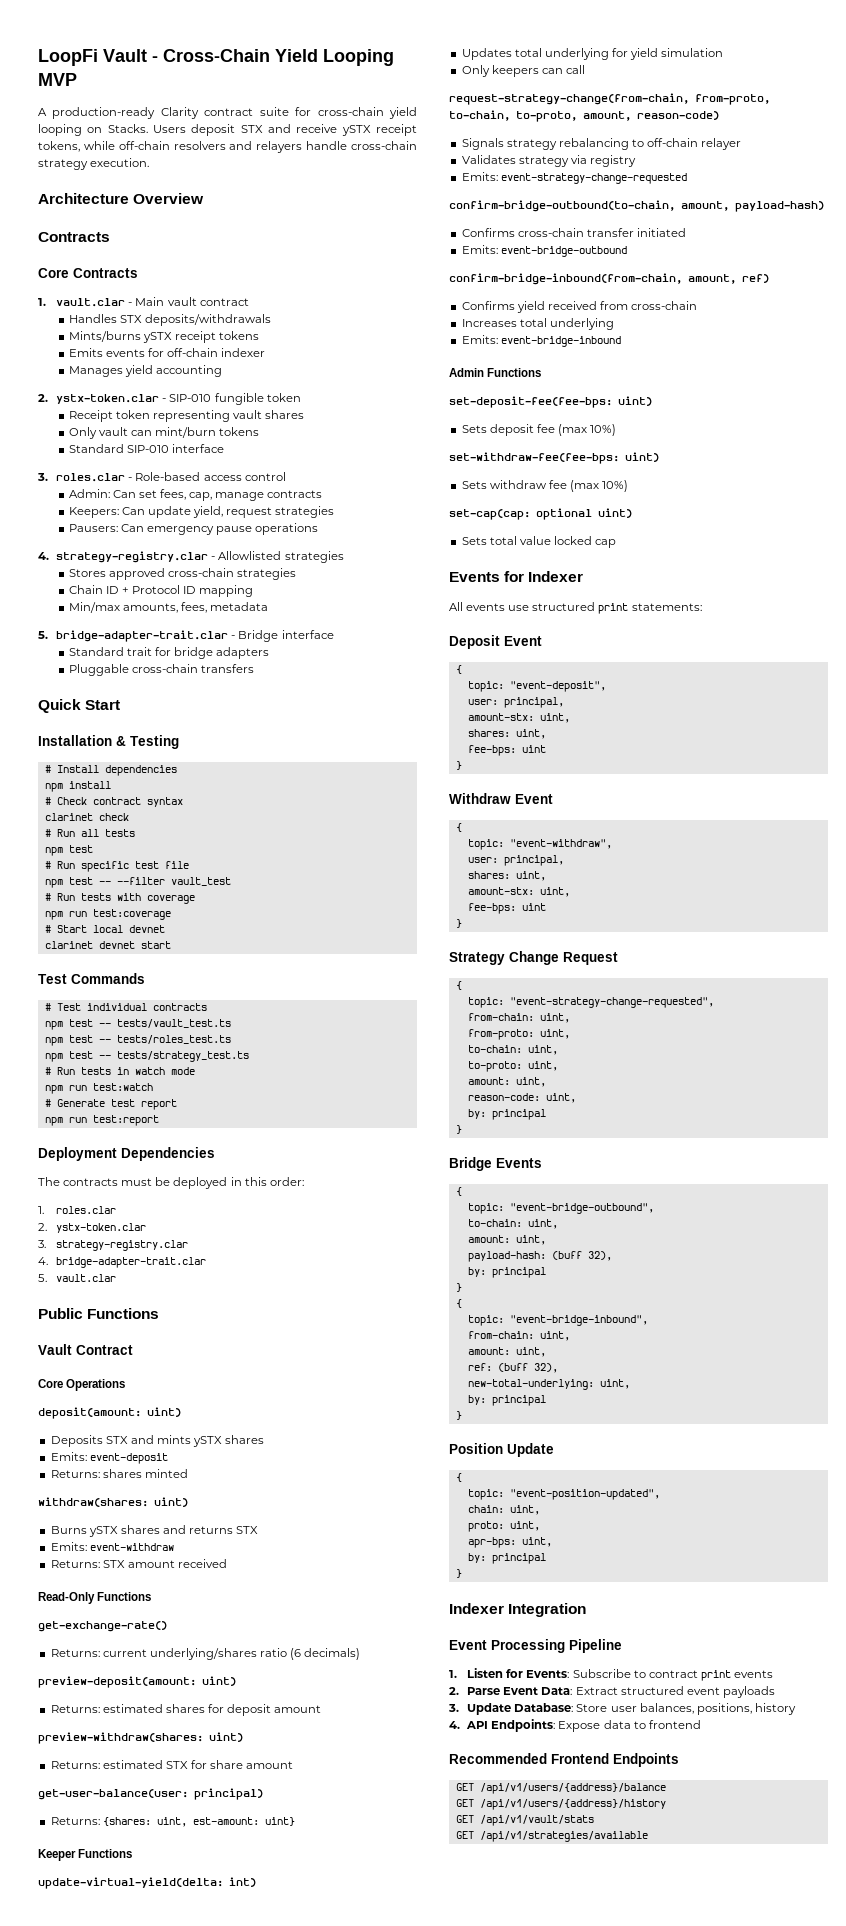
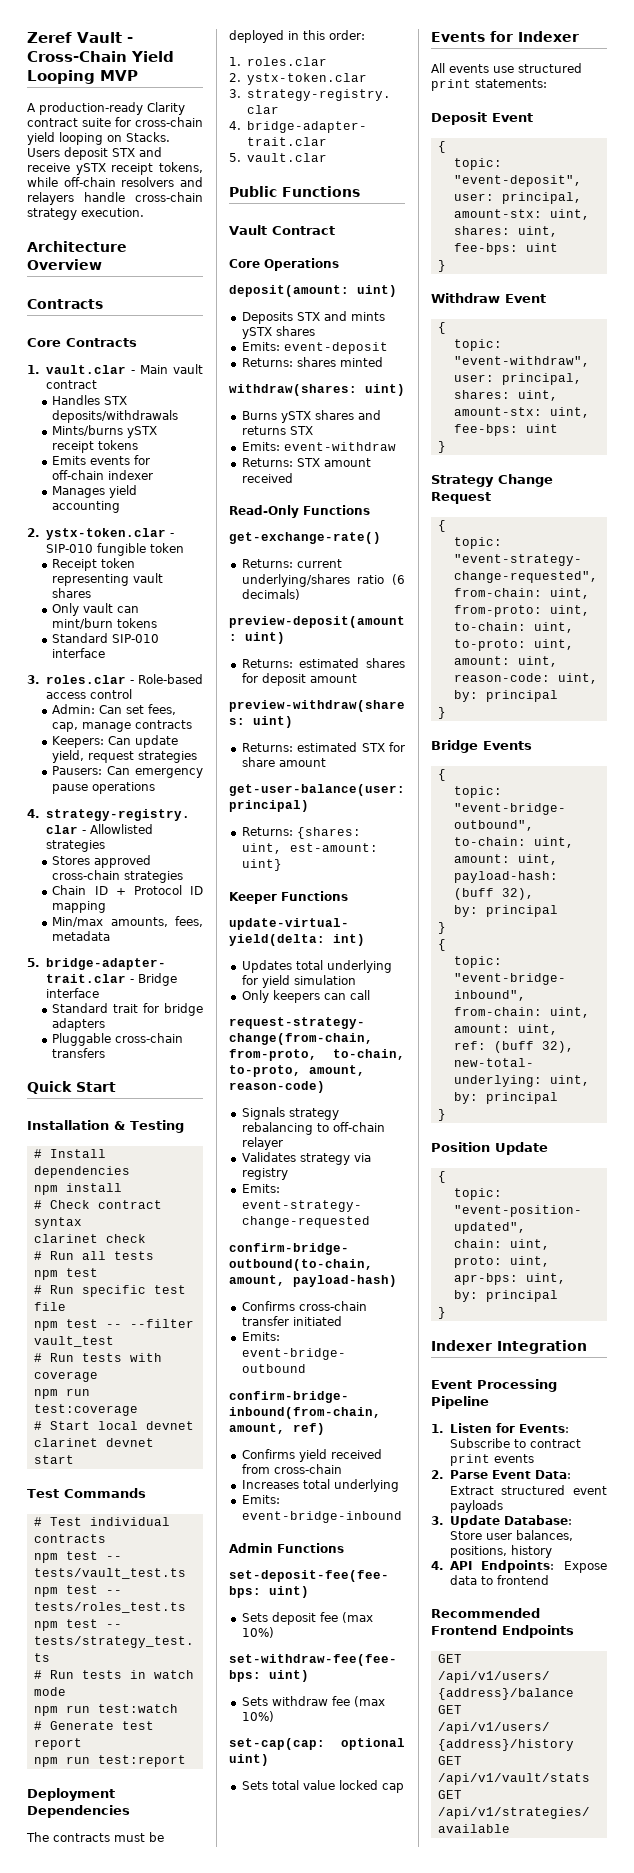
[38,49,98,66] LoopFi -> [27,32,72,43] Zeref

